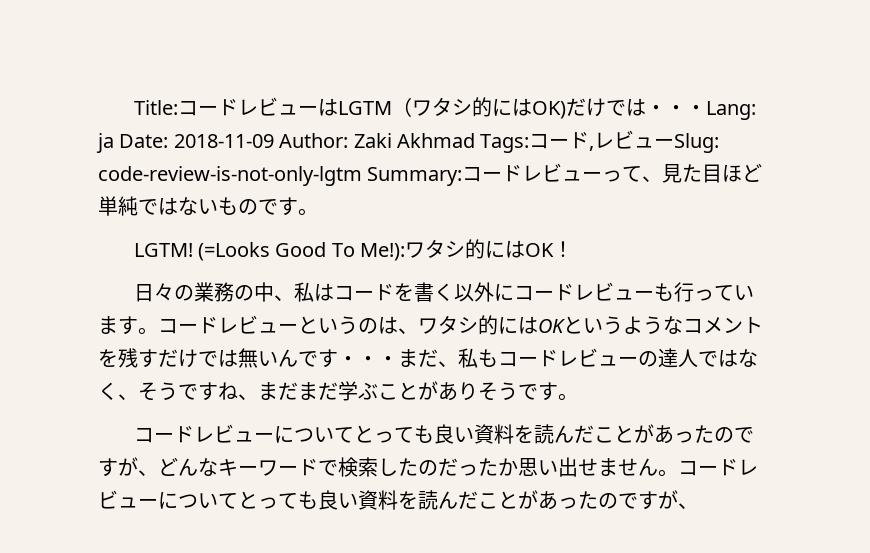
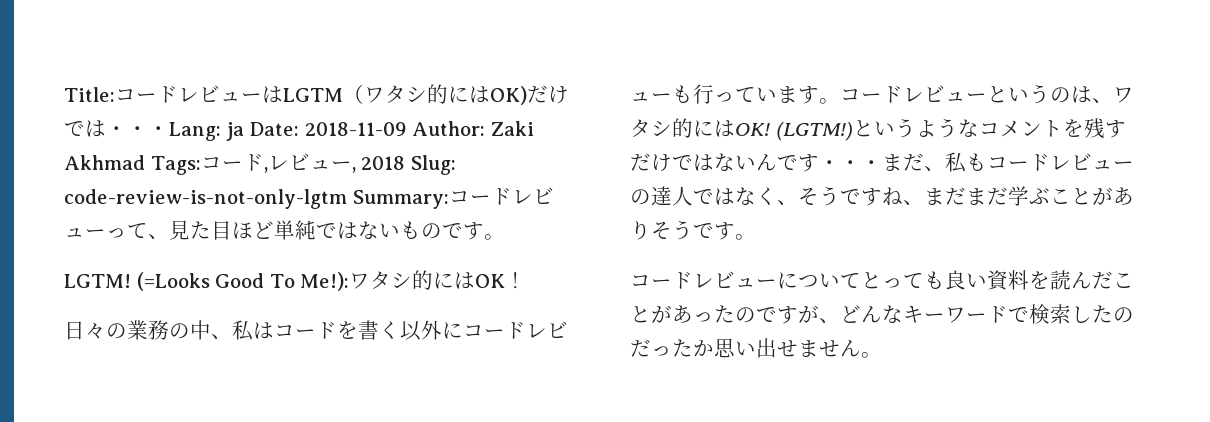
(675, 143) none -> [351,156,406,173] , 2018
[538,319,566,333] OK -> [735,122,853,141] OK! (LGTM!)
[238,348,258,368] 無 -> [714,153,735,171] な
[678,459,758,476] [98,490,698,510] コードレビューについてとっても良い資料を読んだことがあったのですが、 -> (882, 355) none

